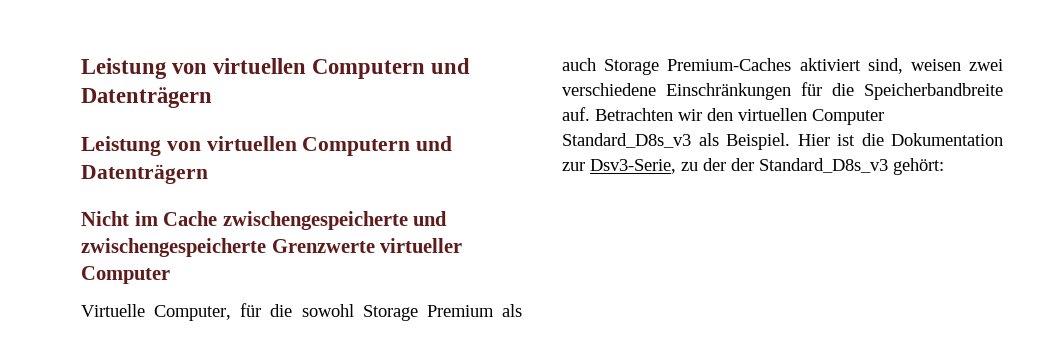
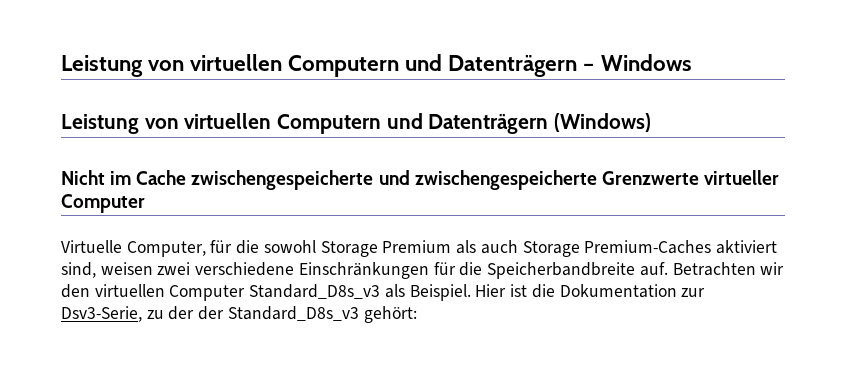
[81,58,471,79] [81,87,212,108] [81,136,453,156] [81,164,208,184] Leistung von virtuellen Computern und Datenträgern // Leistung von virtuellen Computern und Datenträgern -> [61,54,692,77] [61,113,652,134] Leistung von virtuellen Computern und Datenträgern – Windows // Leistung von virtuellen Computern und Datenträgern (Windows)

